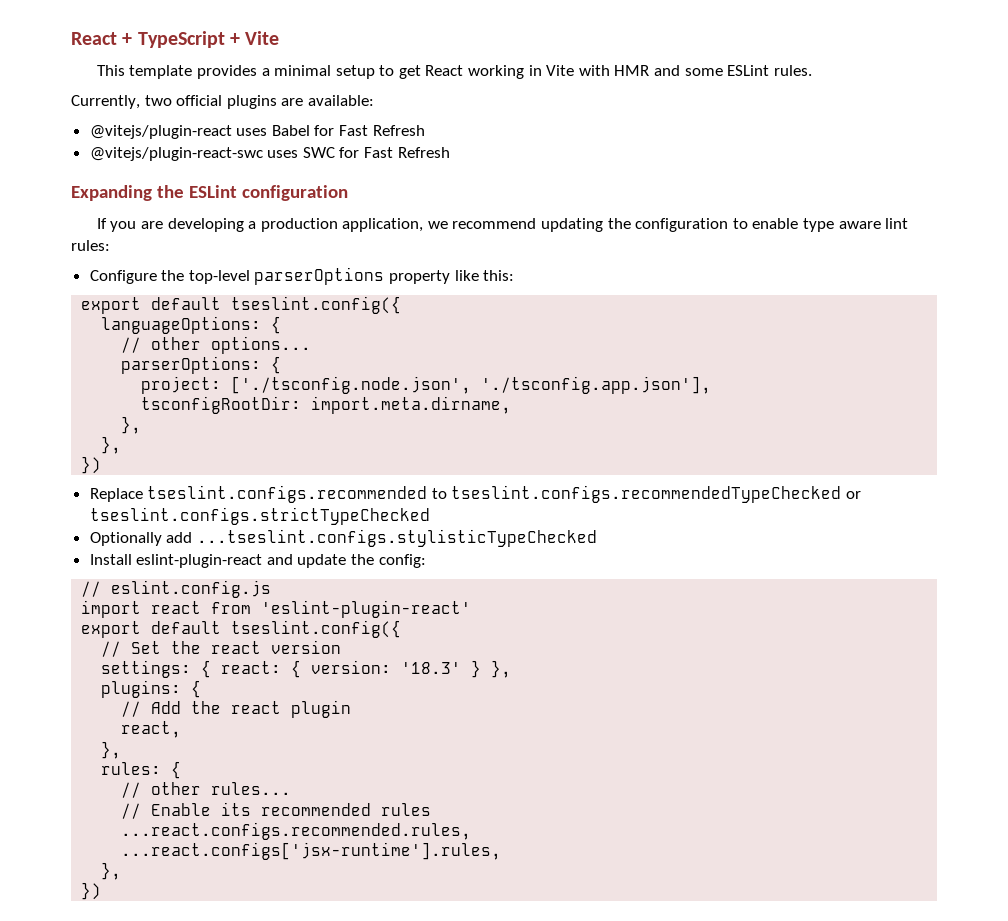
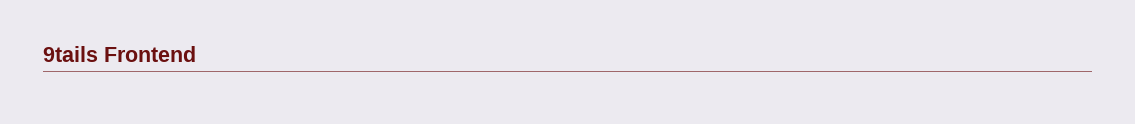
[71,31,280,48] [96,65,812,79] [71,95,374,109] [89,125,425,139] [89,147,450,161] [71,185,348,201] [96,218,909,232] [71,240,110,251] [89,267,515,285] [81,296,402,314] [101,316,282,334] [121,336,312,354] [121,356,282,374] [141,376,712,394] [141,396,512,414] [121,416,142,434] [101,436,122,454] [81,456,102,474] [89,485,862,503] [89,507,430,525] [89,529,597,547] [89,554,426,568] [81,580,272,598] [81,600,472,618] [81,620,402,638] [101,640,342,657] [101,660,512,678] [101,680,202,698] [121,700,352,718] [121,721,182,738] [101,741,122,759] [101,761,182,779] [121,782,292,798] [121,802,432,819] [121,822,472,840] [121,842,502,860] [101,862,122,880] [81,882,102,900] React + TypeScript + Vite // This template provides a minimal setup to get React working in Vite with HMR and some ESLint rules. // Currently, two official plugins are available: // @vitejs/plugin-react uses Babel for Fast Refresh // @vitejs/plugin-react-swc uses SWC for Fast Refresh // Expanding the ESLint configuration // If you are developing a production application, we recommend updating the configuration to enable type aware lint rules: // Configure the top-level parserOptions property like this: // export default tseslint.config({ // languageOptions: { // // other options... // parserOptions: { // project: ['./tsconfig.node.json', './tsconfig.app.json'], // tsconfigRootDir: import.meta.dirname, // }, // }, // }) // Replace tseslint.configs.recommended to tseslint.configs.recommendedTypeChecked or tseslint.configs.strictTypeChecked // Optionally add ...tseslint.configs.stylisticTypeChecked // Install eslint-plugin-react and update the config: // // eslint.config.js // import react from 'eslint-plugin-react' // export default tseslint.config({ // // Set the react version // settings: { react: { version: '18.3' } }, // plugins: { // // Add the react plugin // react, // }, // rules: { // // other rules... // // Enable its recommended rules // ...react.configs.recommended.rules, // ...react.configs['jsx-runtime'].rules, // }, // }) -> [43,46,196,62] 9tails Frontend

